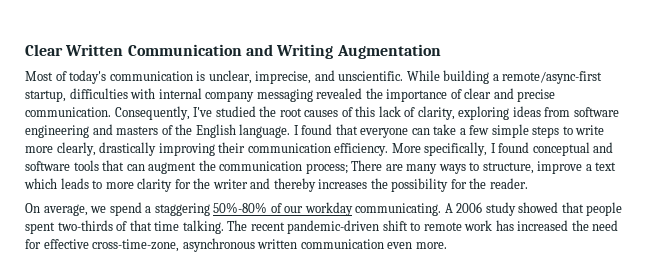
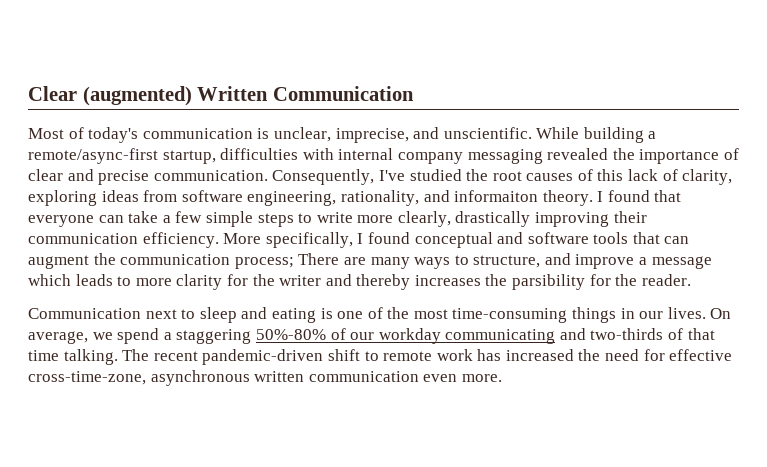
(63, 50) none -> [82,86,192,106] (augmented)
[245,44,441,59] and Writing Augmentation -> (414, 93) none
[25,124,291,138] engineering and masters of the English language. -> [247,190,593,206] engineering, rationality, and informaiton theory.
(534, 168) none -> [544,253,571,265] and
[595,162,617,171] text -> [651,256,712,269] message
[391,178,449,192] possibility -> [512,274,586,290] parsibility
(528, 183) none -> [28,307,706,323] Communication next to sleep and eating is one of the most time-consuming things in our lives.
[355,202,623,216] [25,222,55,234] communicating. A 2006 study showed that people spent -> [445,328,586,344] communicating and

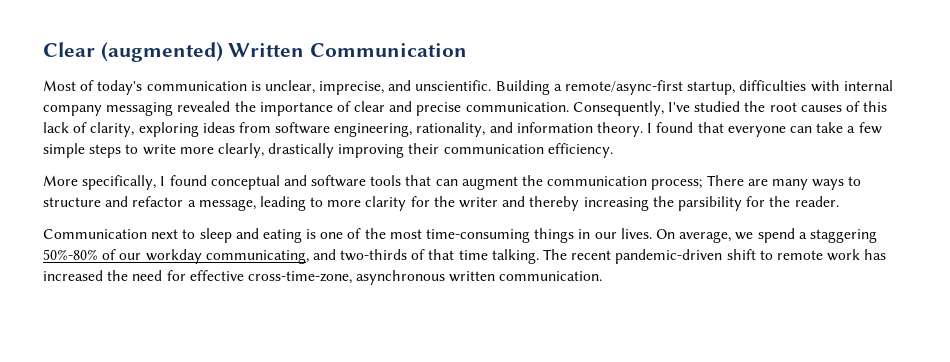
[536,127,644,143] While building -> [495,80,550,95] Building
[454,190,539,202] informaiton -> [516,122,593,133] information
(219, 240) none -> (613, 150) //
[473,253,712,269] [28,274,113,286] structure, and improve a message which leads -> [43,196,306,211] structure and refactor a message, leading
[414,275,481,286] increases -> [583,197,649,211] increasing
[445,329,556,344] communicating -> [205,250,309,264] communicating,
[308,371,502,382] communication even more. -> [499,271,603,281] communication.

